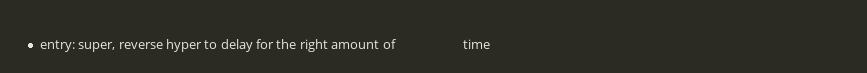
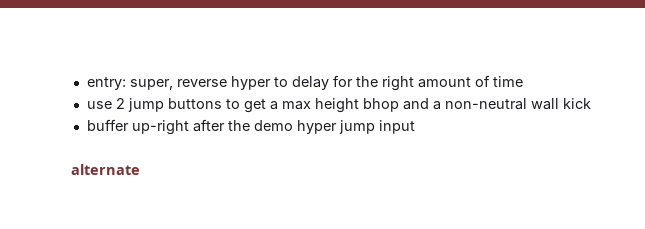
(490, 44) none -> [86,98,591,113] [86,119,415,135] [71,164,140,175] // use 2 jump buttons to get a max height bhop and a non-neutral wall kick // buffer up-right after the demo hyper jump input // alternate

